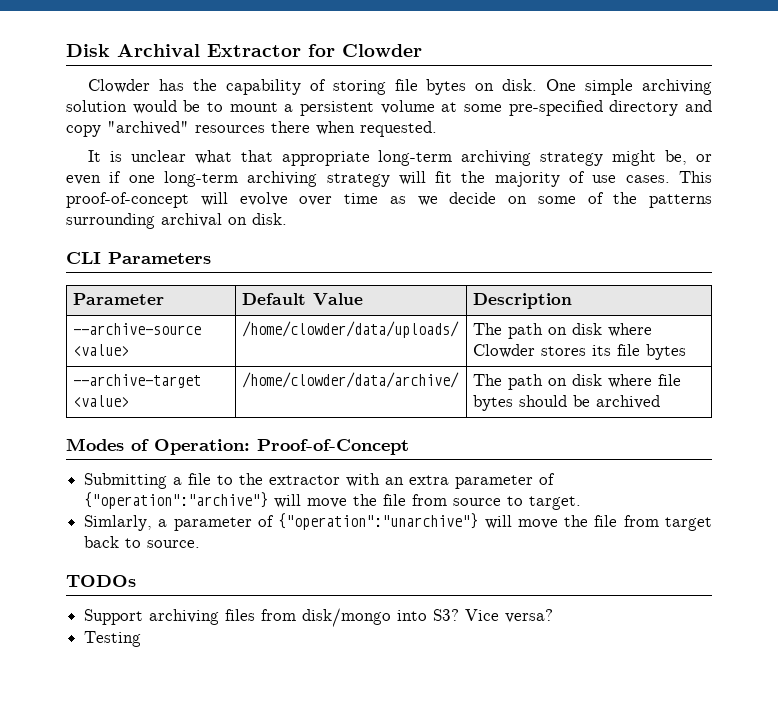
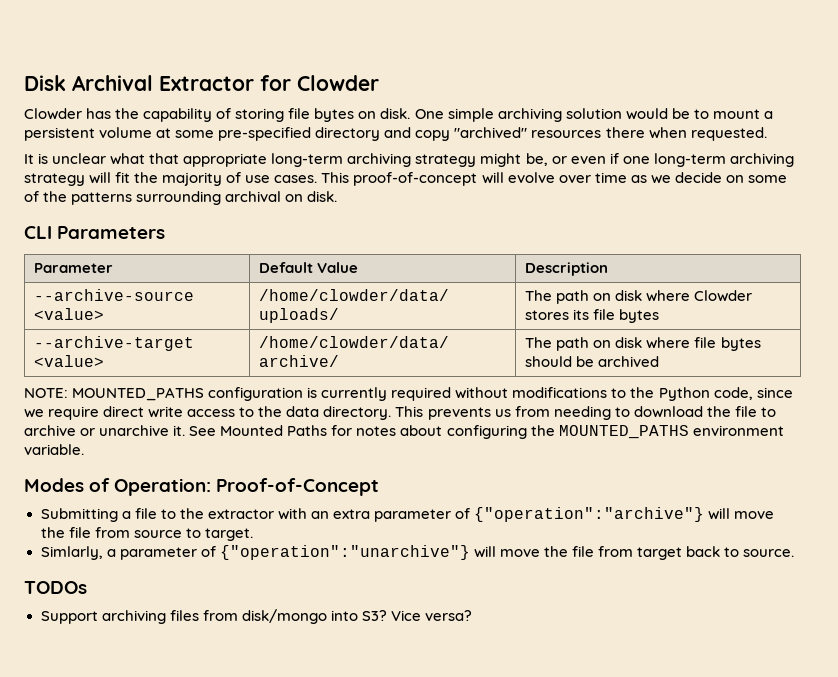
(660, 402) none -> [24,387,793,401] [24,406,776,420] [24,425,784,439] [24,444,84,455] // NOTE: MOUNTED_PATHS configuration is currently required without modifications to the Python code, since we require direct write access to the data directory. This prevents us from needing to download the file to archive or unarchive it. See Mounted Paths for notes about configuring the MOUNTED_PATHS environment variable.
[84,631,142,647] // Testing -> (472, 615) none

